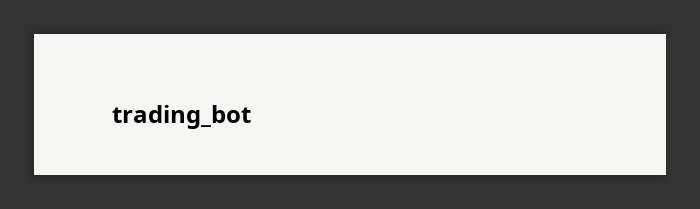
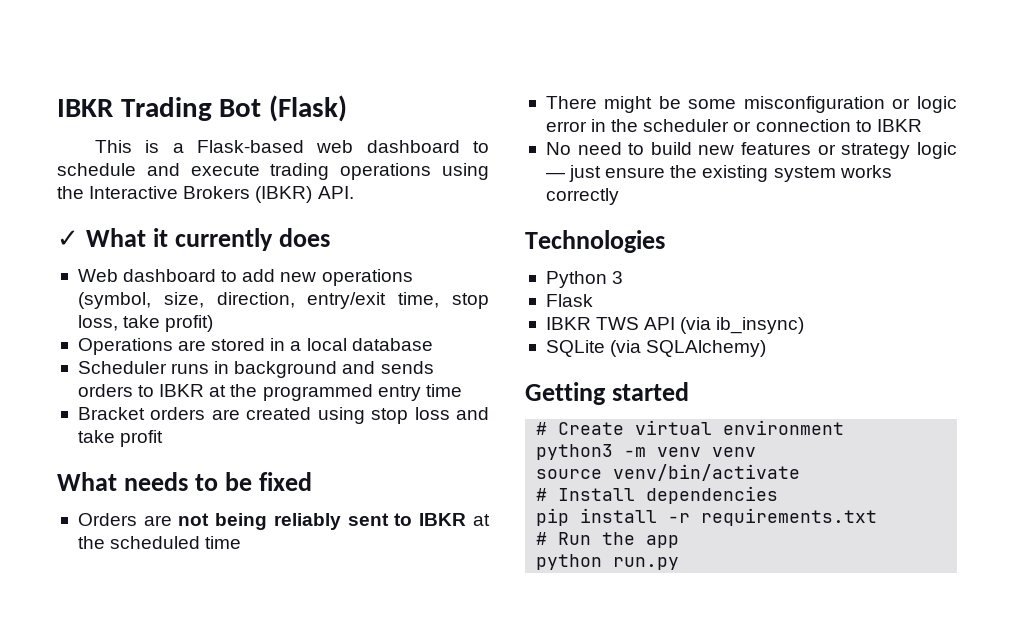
[112,105,251,129] trading_bot -> [57,95,348,122] [94,140,489,153] [57,163,490,180] [57,186,354,203] [57,228,330,251] [77,269,413,286] [77,292,490,309] [77,315,214,332] [77,338,433,355] [77,361,434,378] [77,384,462,401] [77,407,489,424] [77,430,164,447] [57,472,312,491] [77,513,490,530] [77,536,242,549] [545,96,957,113] [545,119,922,132] [545,142,957,159] [545,165,892,182] [545,188,619,205] [525,230,665,253] [545,271,624,288] [545,294,593,307] [545,317,805,334] [545,340,767,357] [525,382,689,405] [536,420,845,435] [536,444,757,460] [536,464,801,481] [536,486,779,504] [536,508,878,526] [536,532,680,548] [536,554,680,570] IBKR Trading Bot (Flask) // This is a Flask-based web dashboard to schedule and execute trading operations using the Interactive Brokers (IBKR) API. // ✓ What it currently does // Web dashboard to add new operations (symbol, size, direction, entry/exit time, stop loss, take profit) // Operations are stored in a local database // Scheduler runs in background and sends orders to IBKR at the programmed entry time // Bracket orders are created using stop loss and take profit // What needs to be fixed // Orders are not being reliably sent to IBKR at the scheduled time // There might be some misconfiguration or logic error in the scheduler or connection to IBKR // No need to build new features or strategy logic — just ensure the existing system works correctly // Technologies // Python 3 // Flask // IBKR TWS API (via ib_insync) // SQLite (via SQLAlchemy) // Getting started // # Create virtual environment // python3 -m venv venv // source venv/bin/activate // # Install dependencies // pip install -r requirements.txt // # Run the app // python run.py

